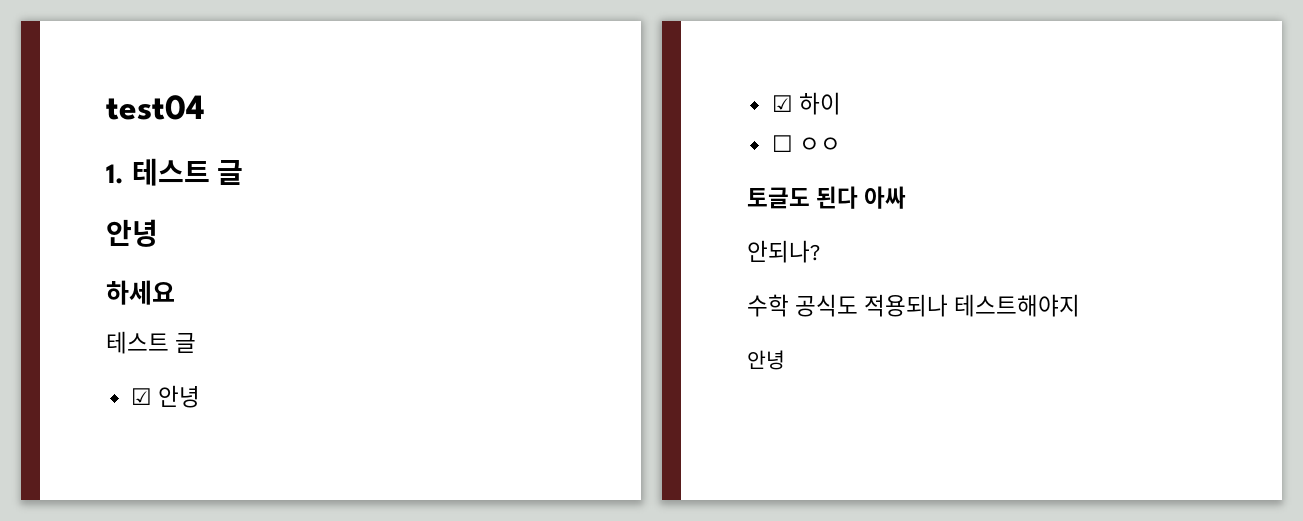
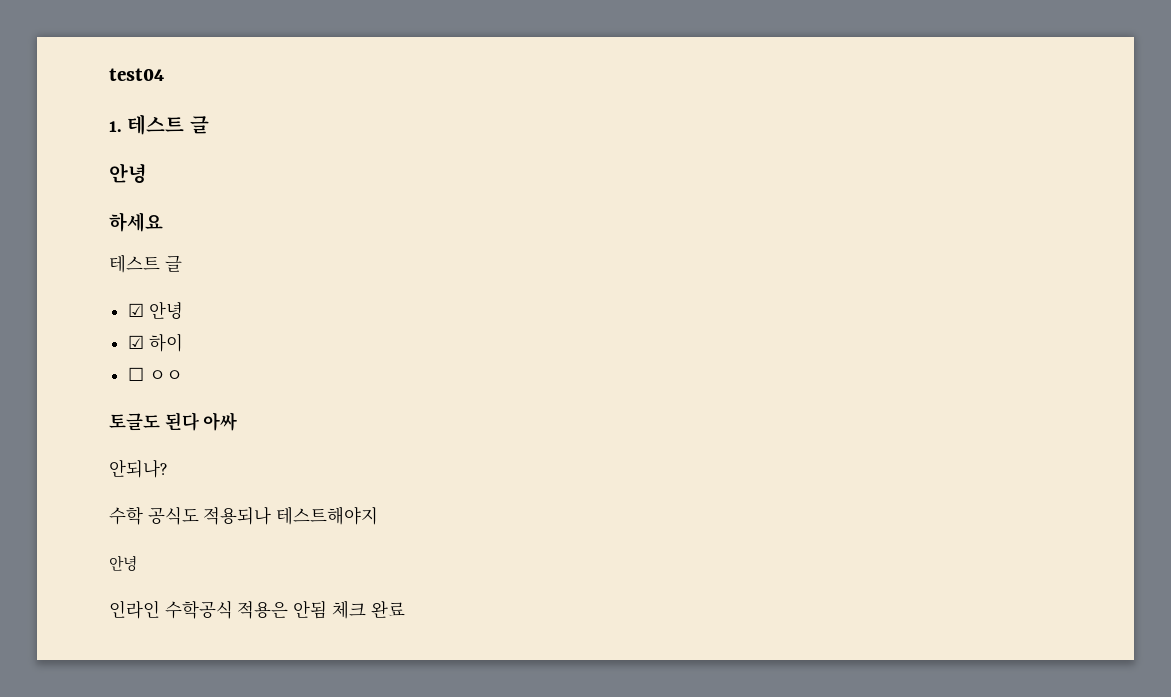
(785, 360) none -> [109,600,405,619] // 인라인 수학공식 적용은 안됨 체크 완료

